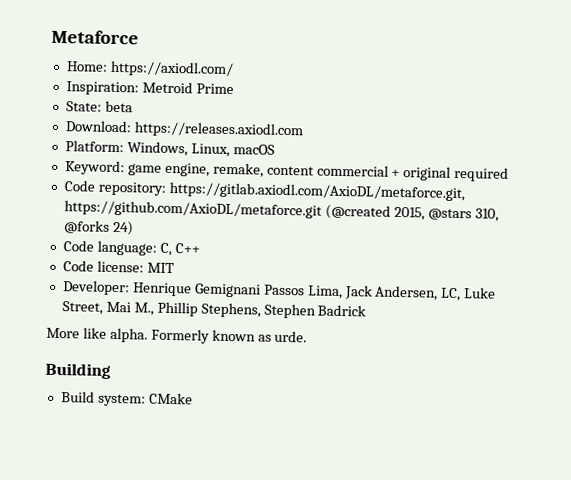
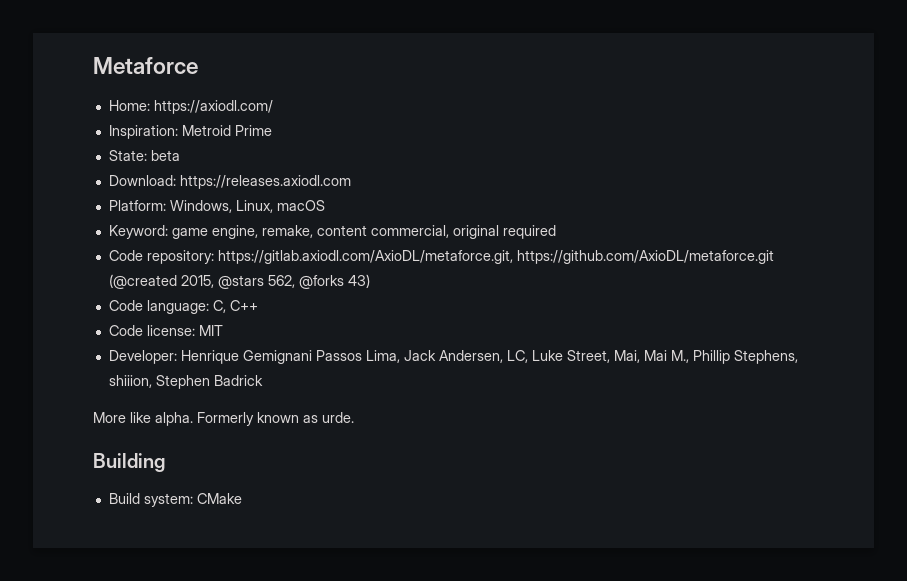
[316,164,401,178] commercial + -> [370,225,449,238] commercial,
[474,208,499,222] [63,220,134,236] 310, @forks 24) -> [267,274,370,289] 562, @forks 43)
(103, 308) none -> [613,350,640,363] Mai,
(261, 310) none -> [108,375,152,388] shiiion,

